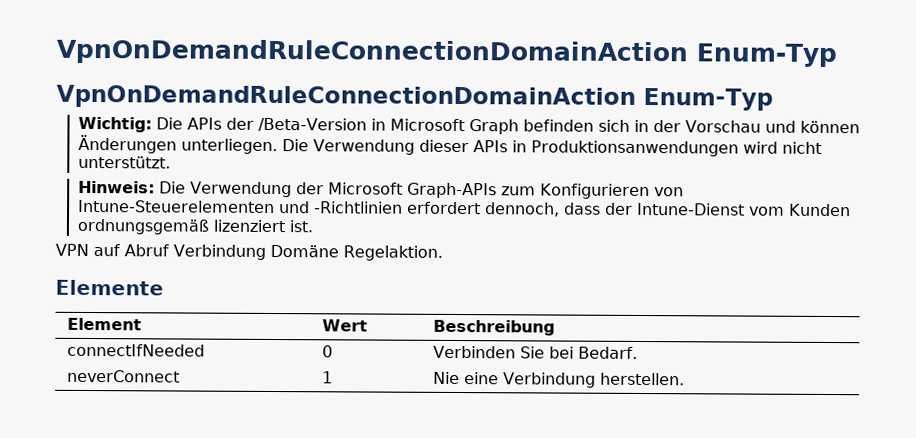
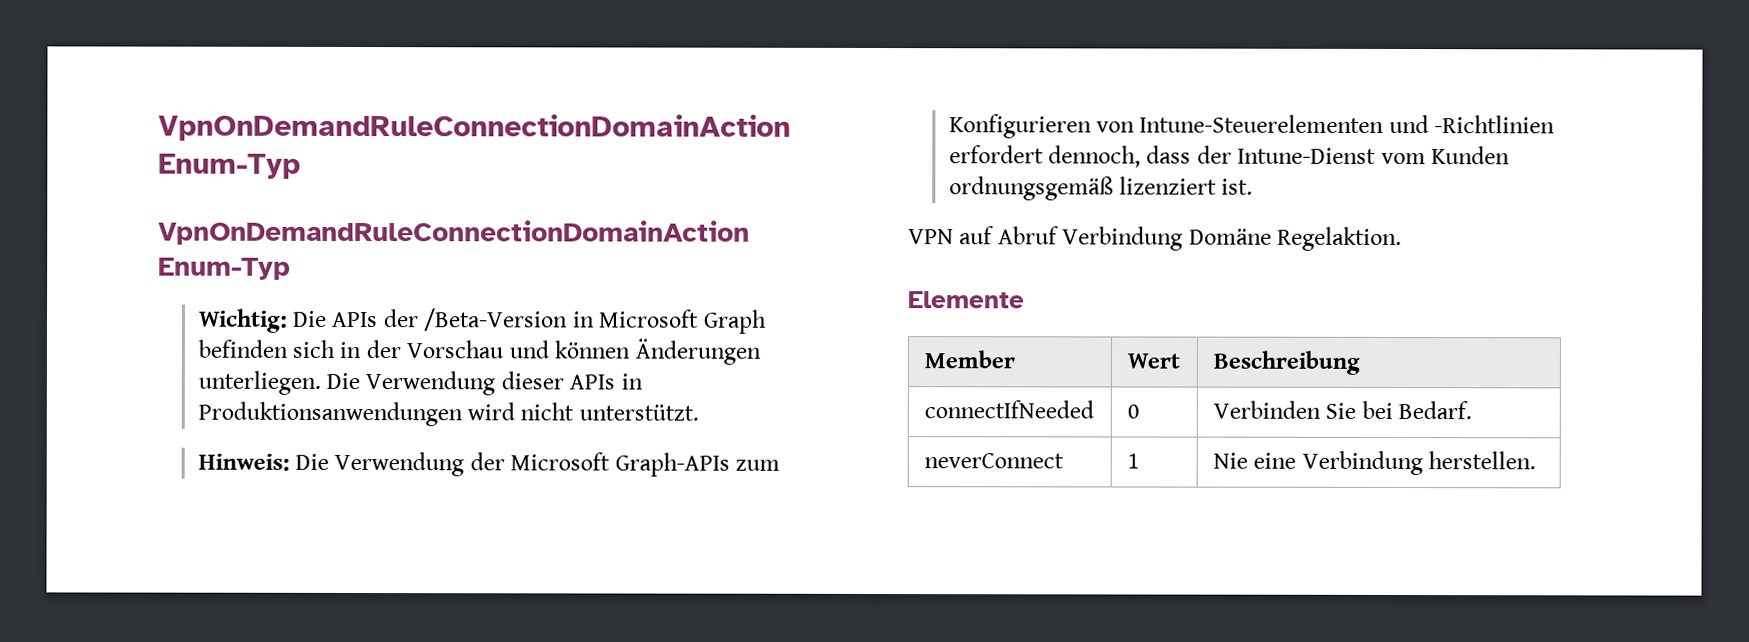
[67,317,143,331] Element -> [923,350,1015,369] Member

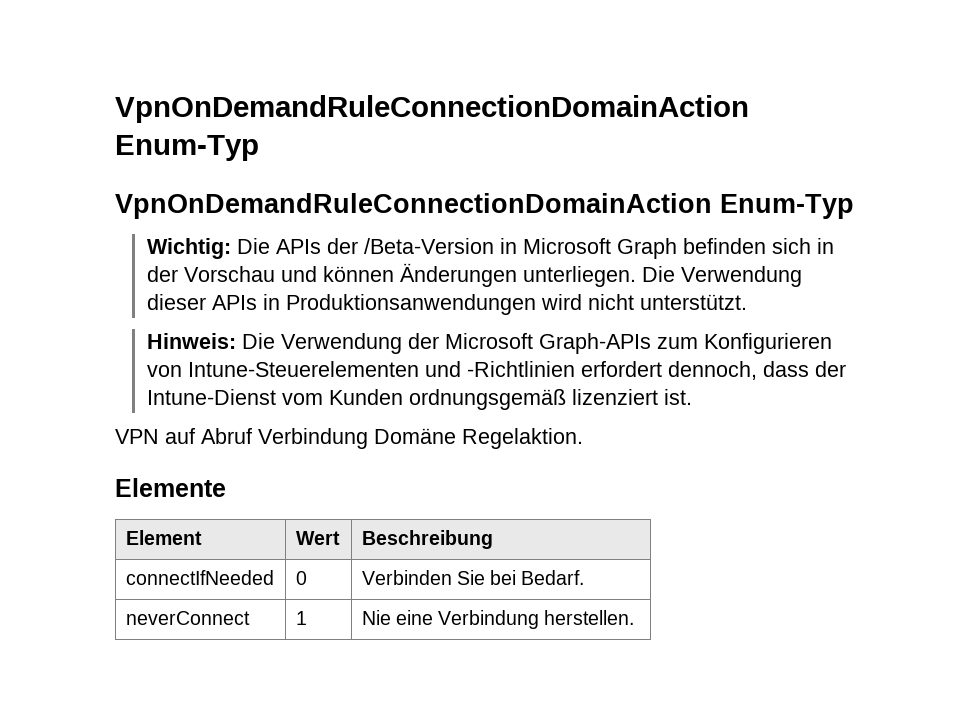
[923,350,1015,369] Member -> [125,530,202,545] Element

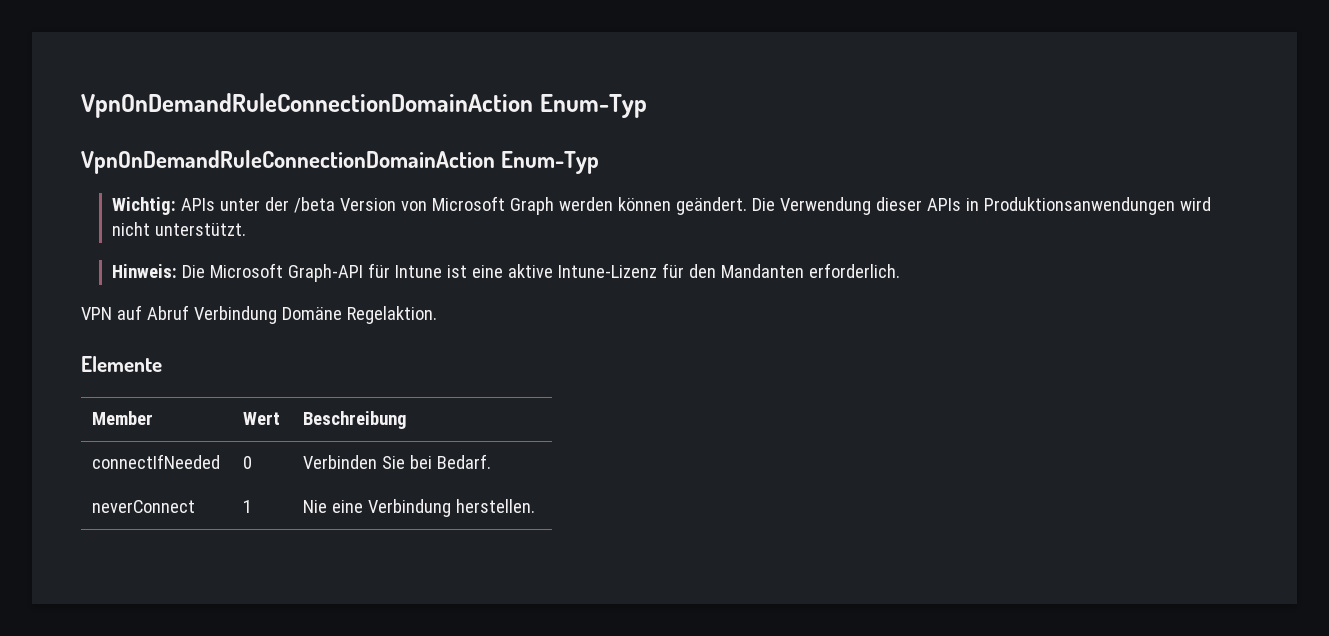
[236,238,834,259] [146,263,636,287] Die APIs der /Beta-Version in Microsoft Graph befinden sich in der Vorschau und können Änderungen unterliegen. -> [181,196,748,215] APIs unter der /beta Version von Microsoft Graph werden können geändert.
[280,333,832,354] [146,361,846,380] [146,389,692,410] Verwendung der Microsoft Graph-APIs zum Konfigurieren von Intune-Steuerelementen und -Richtlinien erfordert dennoch, dass der Intune-Dienst vom Kunden ordnungsgemäß lizenziert ist. -> [210,263,901,282] Microsoft Graph-API für Intune ist eine aktive Intune-Lizenz für den Mandanten erforderlich.
[125,530,202,545] Element -> [92,411,154,425] Member

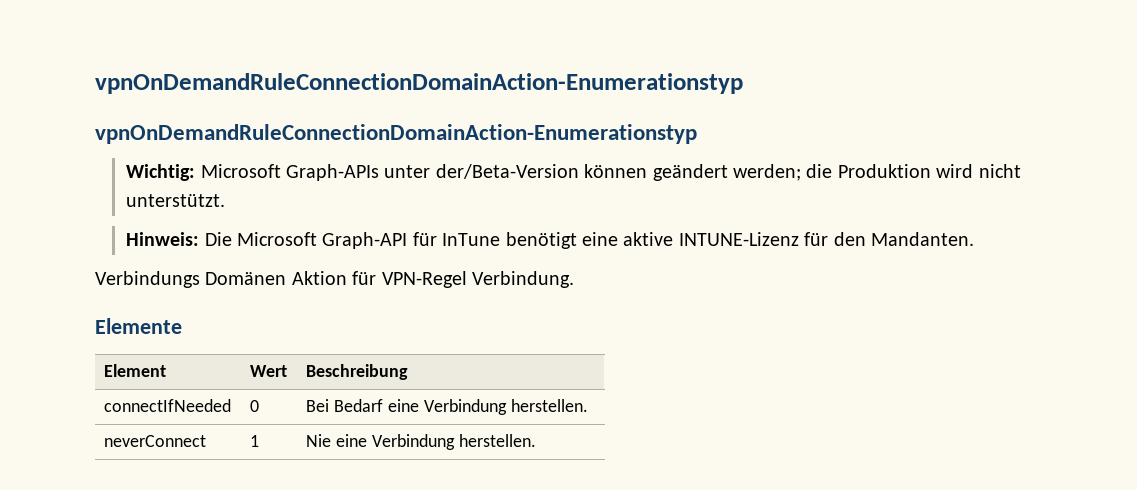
[81,93,647,118] [81,150,600,174] [112,196,1176,215] VpnOnDemandRuleConnectionDomainAction Enum-Typ // VpnOnDemandRuleConnectionDomainAction Enum-Typ // Wichtig: APIs unter der /beta Version von Microsoft Graph werden können geändert. Die Verwendung dieser APIs in Produktionsanwendungen -> [95,73,743,94] [95,124,697,144] [126,164,931,181] vpnOnDemandRuleConnectionDomainAction-Enumerationstyp // vpnOnDemandRuleConnectionDomainAction-Enumerationstyp // Wichtig: Microsoft Graph-APIs unter der/Beta-Version können geändert werden; die Produktion
[395,265,468,278] Intune ist -> [442,232,577,249] InTune benötigt
[558,265,658,278] Intune-Lizenz -> [678,232,799,246] INTUNE-Lizenz
[721,263,901,278] [81,305,437,324] Mandanten erforderlich. // VPN auf Abruf Verbindung Domäne Regelaktion. -> [870,232,974,246] [95,271,574,288] Mandanten. // Verbindungs Domänen Aktion für VPN-Regel Verbindung.
[92,411,154,425] Member -> [104,364,167,377] Element
[303,454,492,469] Verbinden Sie bei Bedarf. -> [306,399,588,415] Bei Bedarf eine Verbindung herstellen.

